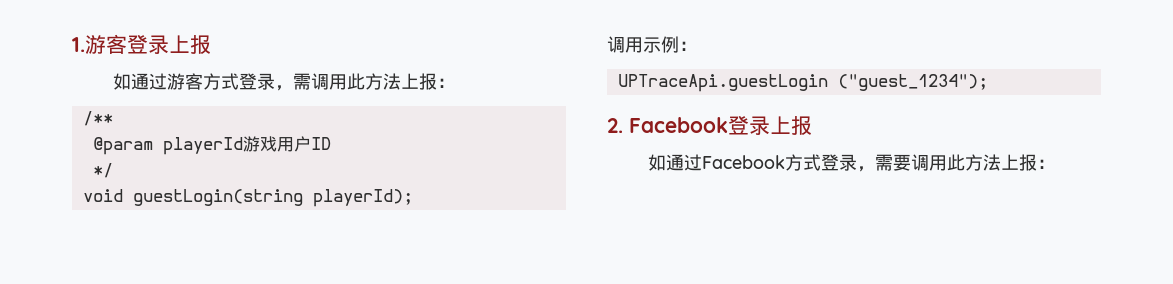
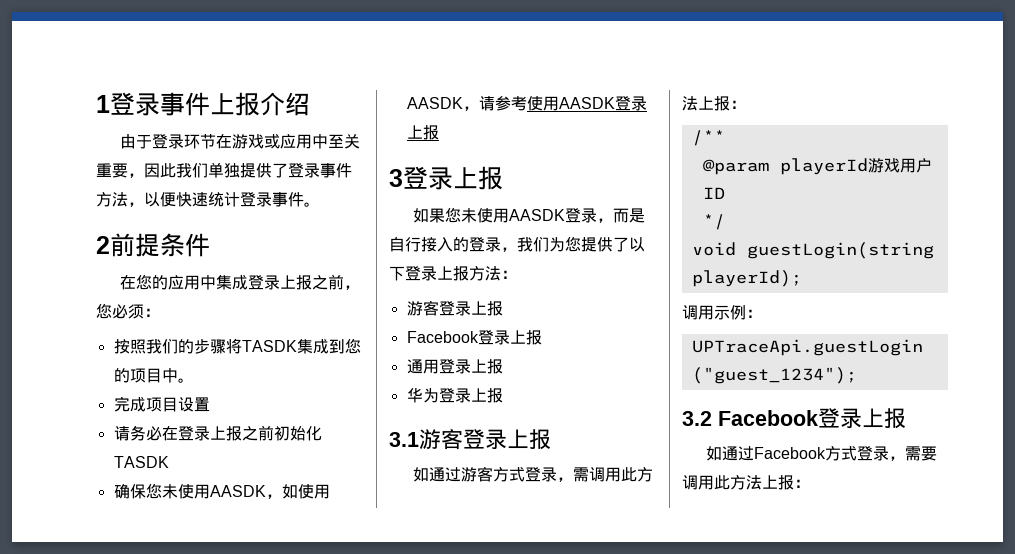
[72,37,85,52] 1. -> [96,92,310,116] [119,134,360,149] [96,162,352,178] [96,192,320,207] [96,233,210,257] [119,274,360,290] [96,303,160,319] [113,338,361,354] [113,368,194,383] [113,396,210,412] [113,425,322,441] [113,456,169,468] [113,483,330,499] [406,96,647,111] [406,125,439,140] [389,166,503,190] [412,207,645,223] [389,236,645,252] [389,266,517,281] [406,300,503,316] [406,330,542,345] [406,359,503,374] [406,388,503,403] [389,432,419,447] 1登录事件上报介绍 // 由于登录环节在游戏或应用中至关重要，因此我们单独提供了登录事件方法，以便快速统计登录事件。 // 2前提条件 // 在您的应用中集成登录上报之前，您必须： // 按照我们的步骤将TASDK集成到您的项目中。 // 完成项目设置 // 请务必在登录上报之前初始化TASDK // 确保您未使用AASDK，如使用AASDK，请参考使用AASDK登录上报 // 3登录上报 // 如果您未使用AASDK登录，而是自行接入的登录，我们为您提供了以下登录上报方法： // 游客登录上报 // Facebook登录上报 // 通用登录上报 // 华为登录上报 // 3.1
[607,118,623,133] 2. -> [682,411,712,426] 3.2

